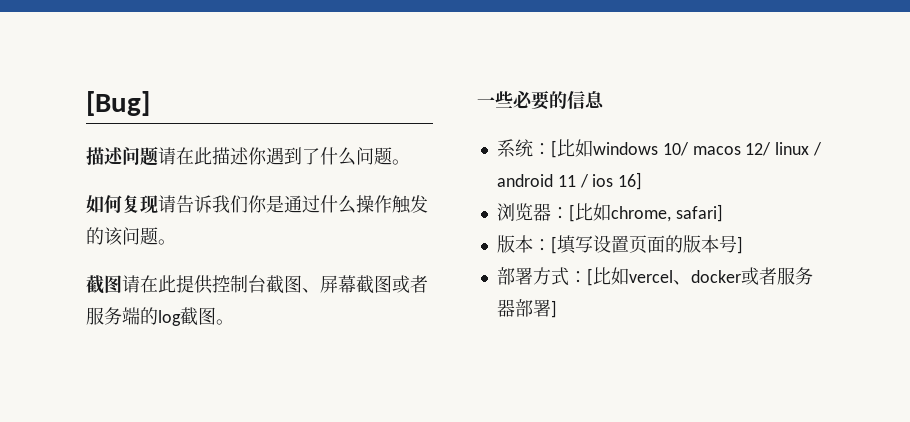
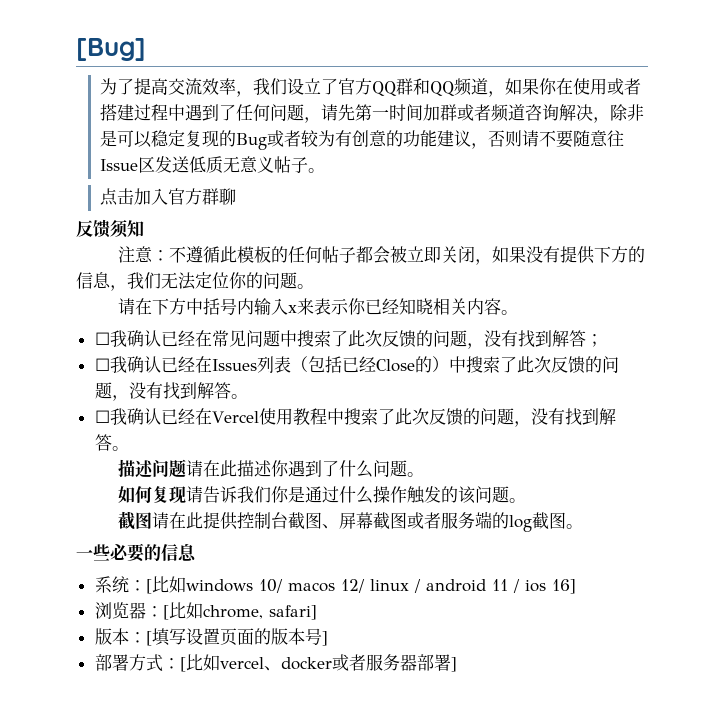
(150, 103) none -> [100,78,642,97] [100,104,645,123] [100,130,625,150] [100,156,326,174] [100,188,237,206] [76,219,144,238] [118,246,646,265] [76,272,314,291] [118,298,519,315] [94,330,603,349] [94,356,619,374] [94,382,248,401] [94,408,616,427] [94,434,129,451] // 为了提高交流效率，我们设立了官方QQ群和QQ频道，如果你在使用或者搭建过程中遇到了任何问题，请先第一时间加群或者频道咨询解决，除非是可以稳定复现的Bug或者较为有创意的功能建议，否则请不要随意往Issue区发送低质无意义帖子。 // 点击加入官方群聊 // 反馈须知 // 注意：不遵循此模板的任何帖子都会被立即关闭，如果没有提供下方的信息，我们无法定位你的问题。 // 请在下方中括号内输入x来表示你已经知晓相关内容。 // ☐我确认已经在常见问题中搜索了此次反馈的问题，没有找到解答； // ☐我确认已经在Issues列表（包括已经Close的）中搜索了此次反馈的问题，没有找到解答。 // ☐我确认已经在Vercel使用教程中搜索了此次反馈的问题，没有找到解答。

